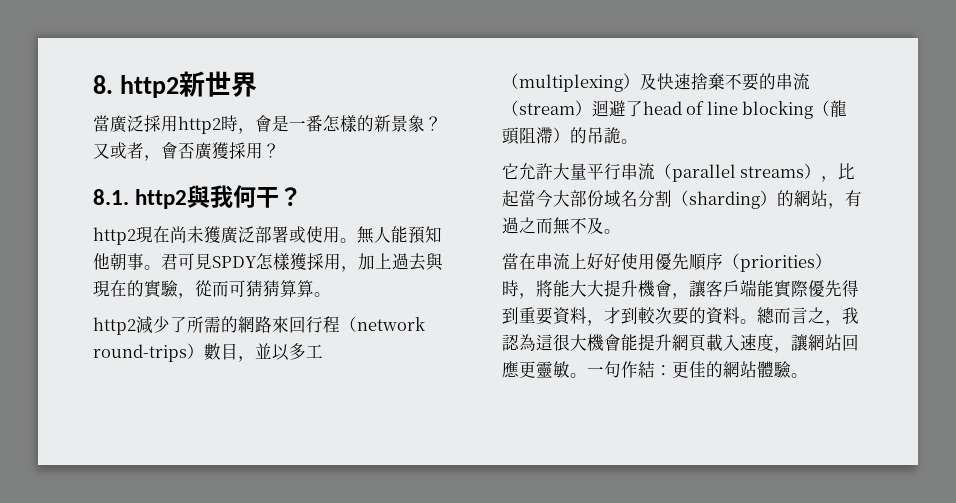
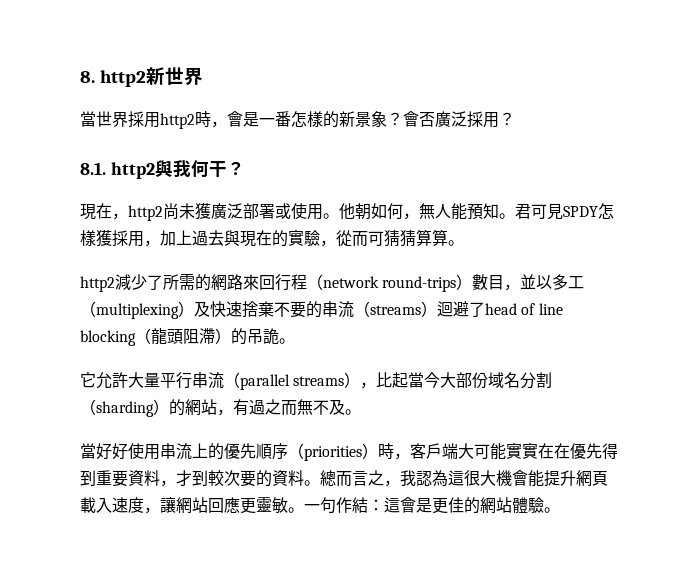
[110,115,144,133] 廣泛 -> [96,111,128,127] 世界
[93,142,229,161] 又或者，會否廣獲 -> [403,111,467,127] 會否廣泛
[93,226,170,245] http2現在 -> [80,203,163,221] 現在，http2
(357, 240) none -> [339,203,419,220] 他朝如何，
[93,253,144,270] 他朝事 -> (499, 211) none
[519,103,575,115] stream -> [370,305,421,315] streams
[519,253,655,270] 在串流上好好使用 -> [96,443,224,460] 好好使用串流上的
[536,279,808,299] 將能大大提升機會，讓客戶端能實際 -> [410,443,570,460] 客戶端大可能實實在在
(672, 370) none -> [384,497,432,513] 這會是

